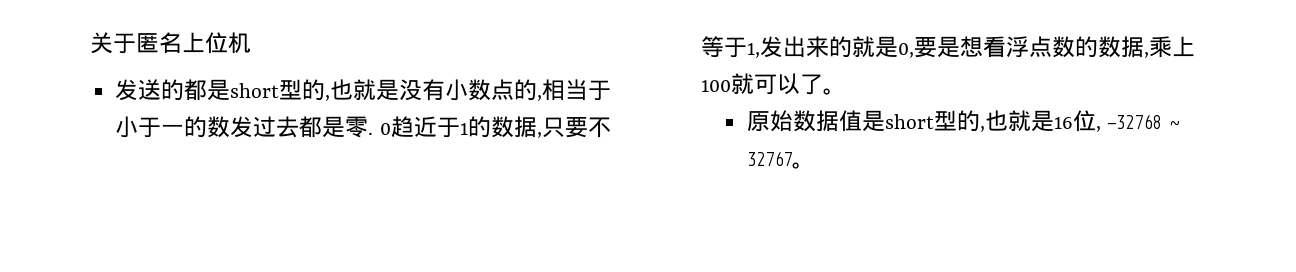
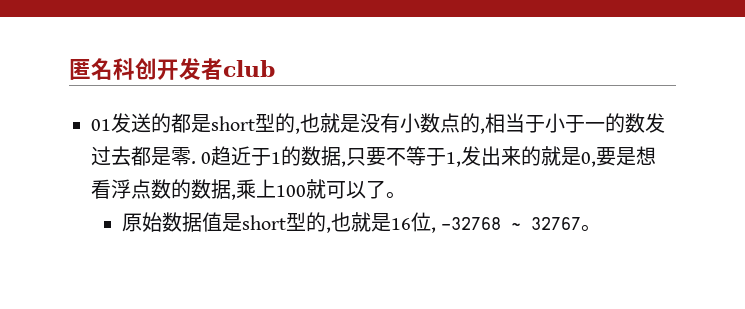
[90,32,251,54] 关于匿名上位机 // -> [69,58,275,80] [91,119,111,131] 匿名科创开发者club // 01

